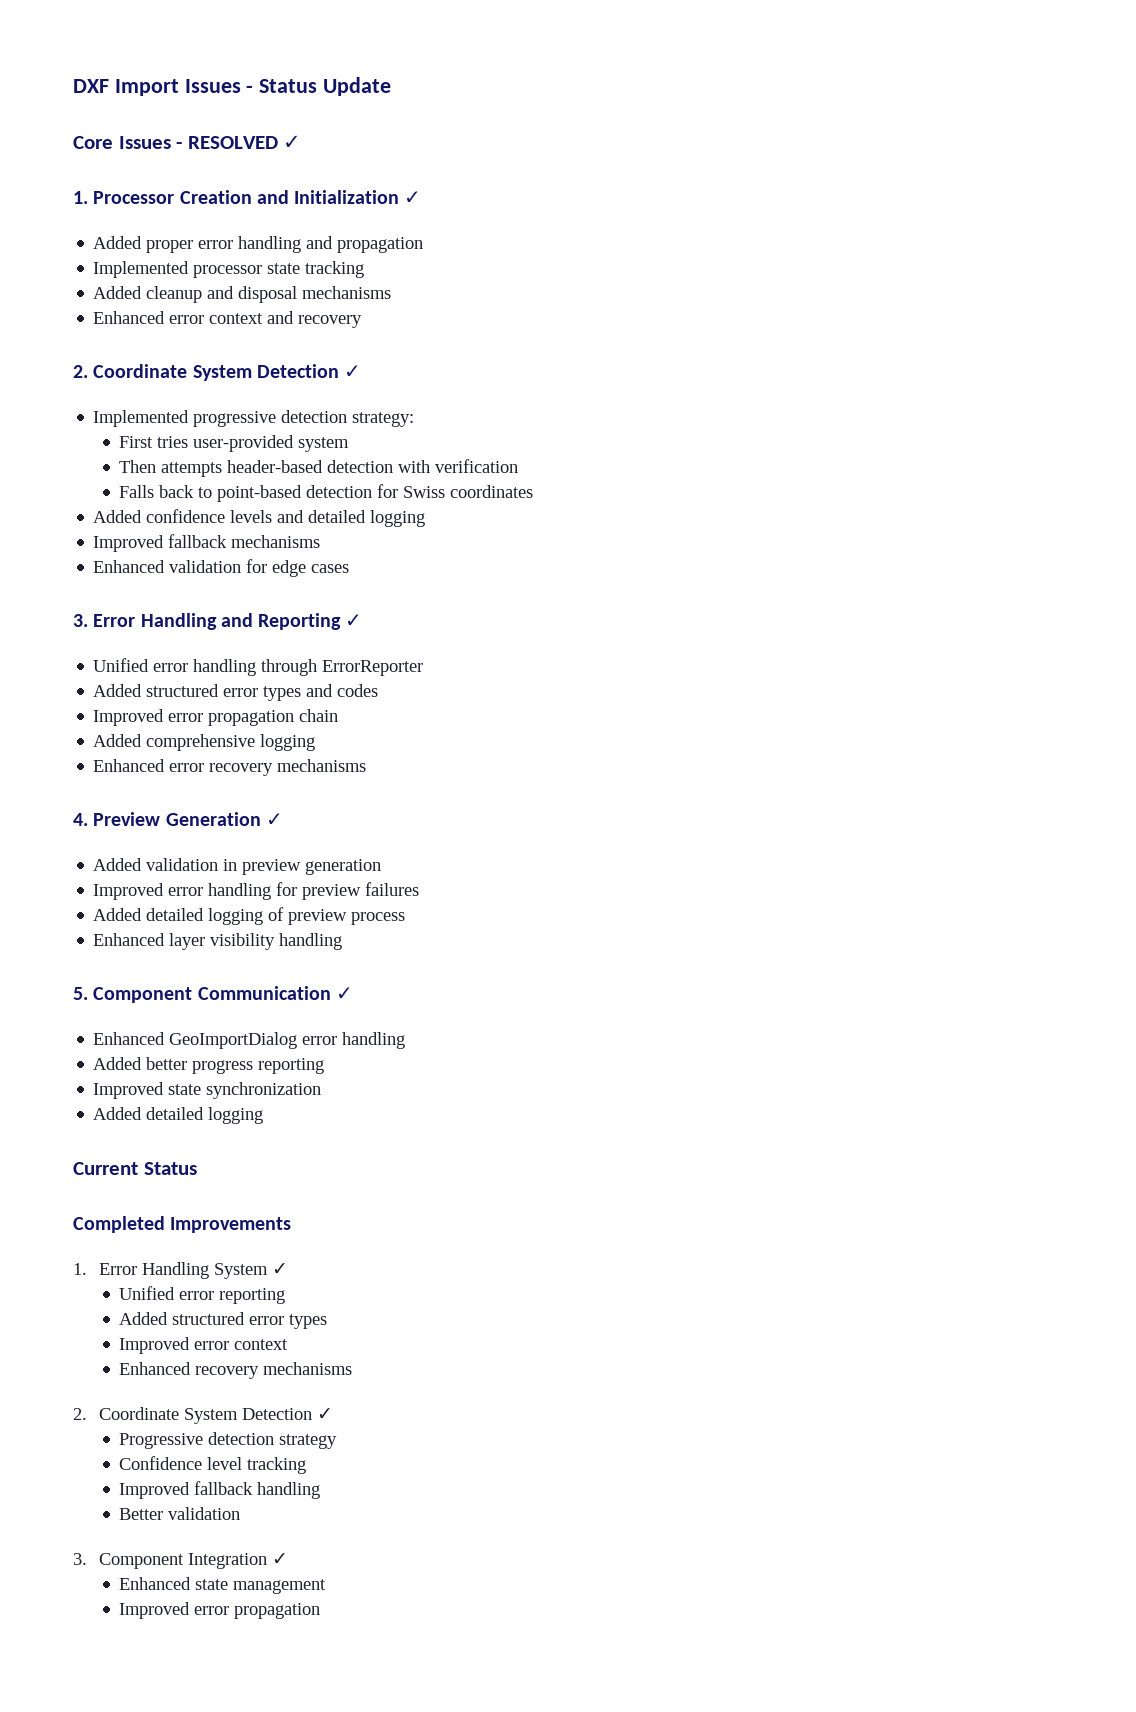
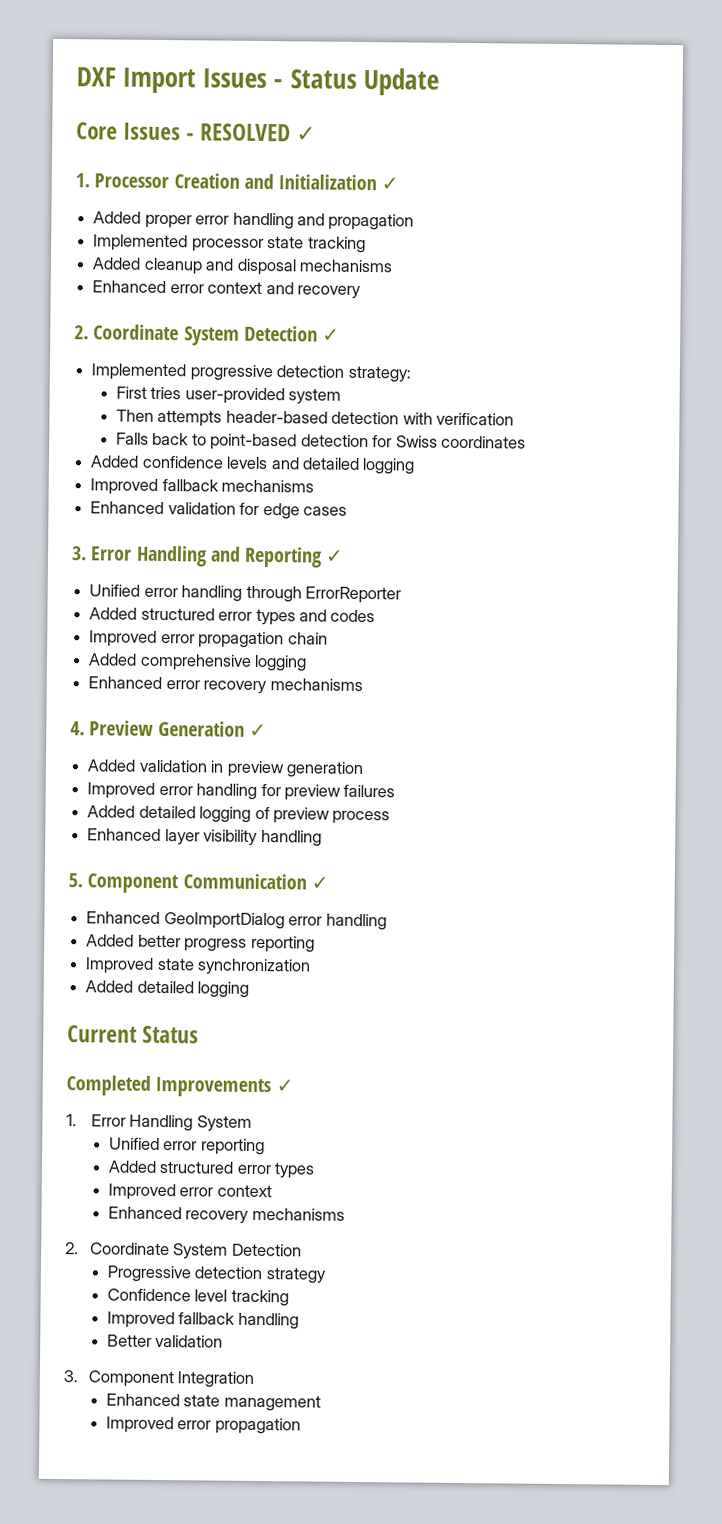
(292, 1225) none -> [275,1079,294,1093] ✓
[271,1263,288,1275] ✓ -> (252, 1123) none
[316,1408,333,1420] ✓ -> (302, 1250) none
[271,1553,288,1565] ✓ -> (255, 1379) none

